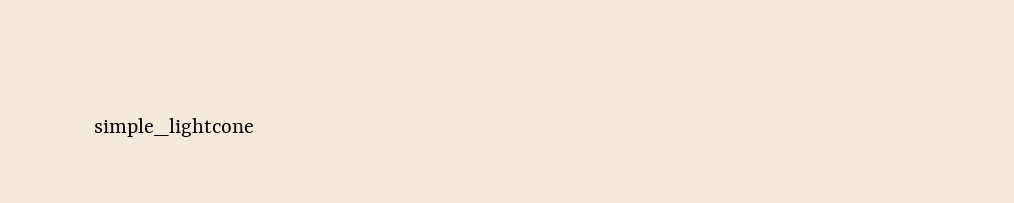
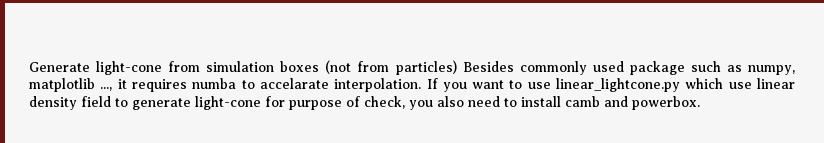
[94,118,254,137] simple_lightcone -> [29,60,795,75] [29,78,795,92] [29,96,700,110] Generate light-cone from simulation boxes (not from particles) Besides commonly used package such as numpy, matplotlib ..., it requires numba to accelarate interpolation. If you want to use linear_lightcone.py which use linear density field to generate light-cone for purpose of check, you also need to install camb and powerbox.

